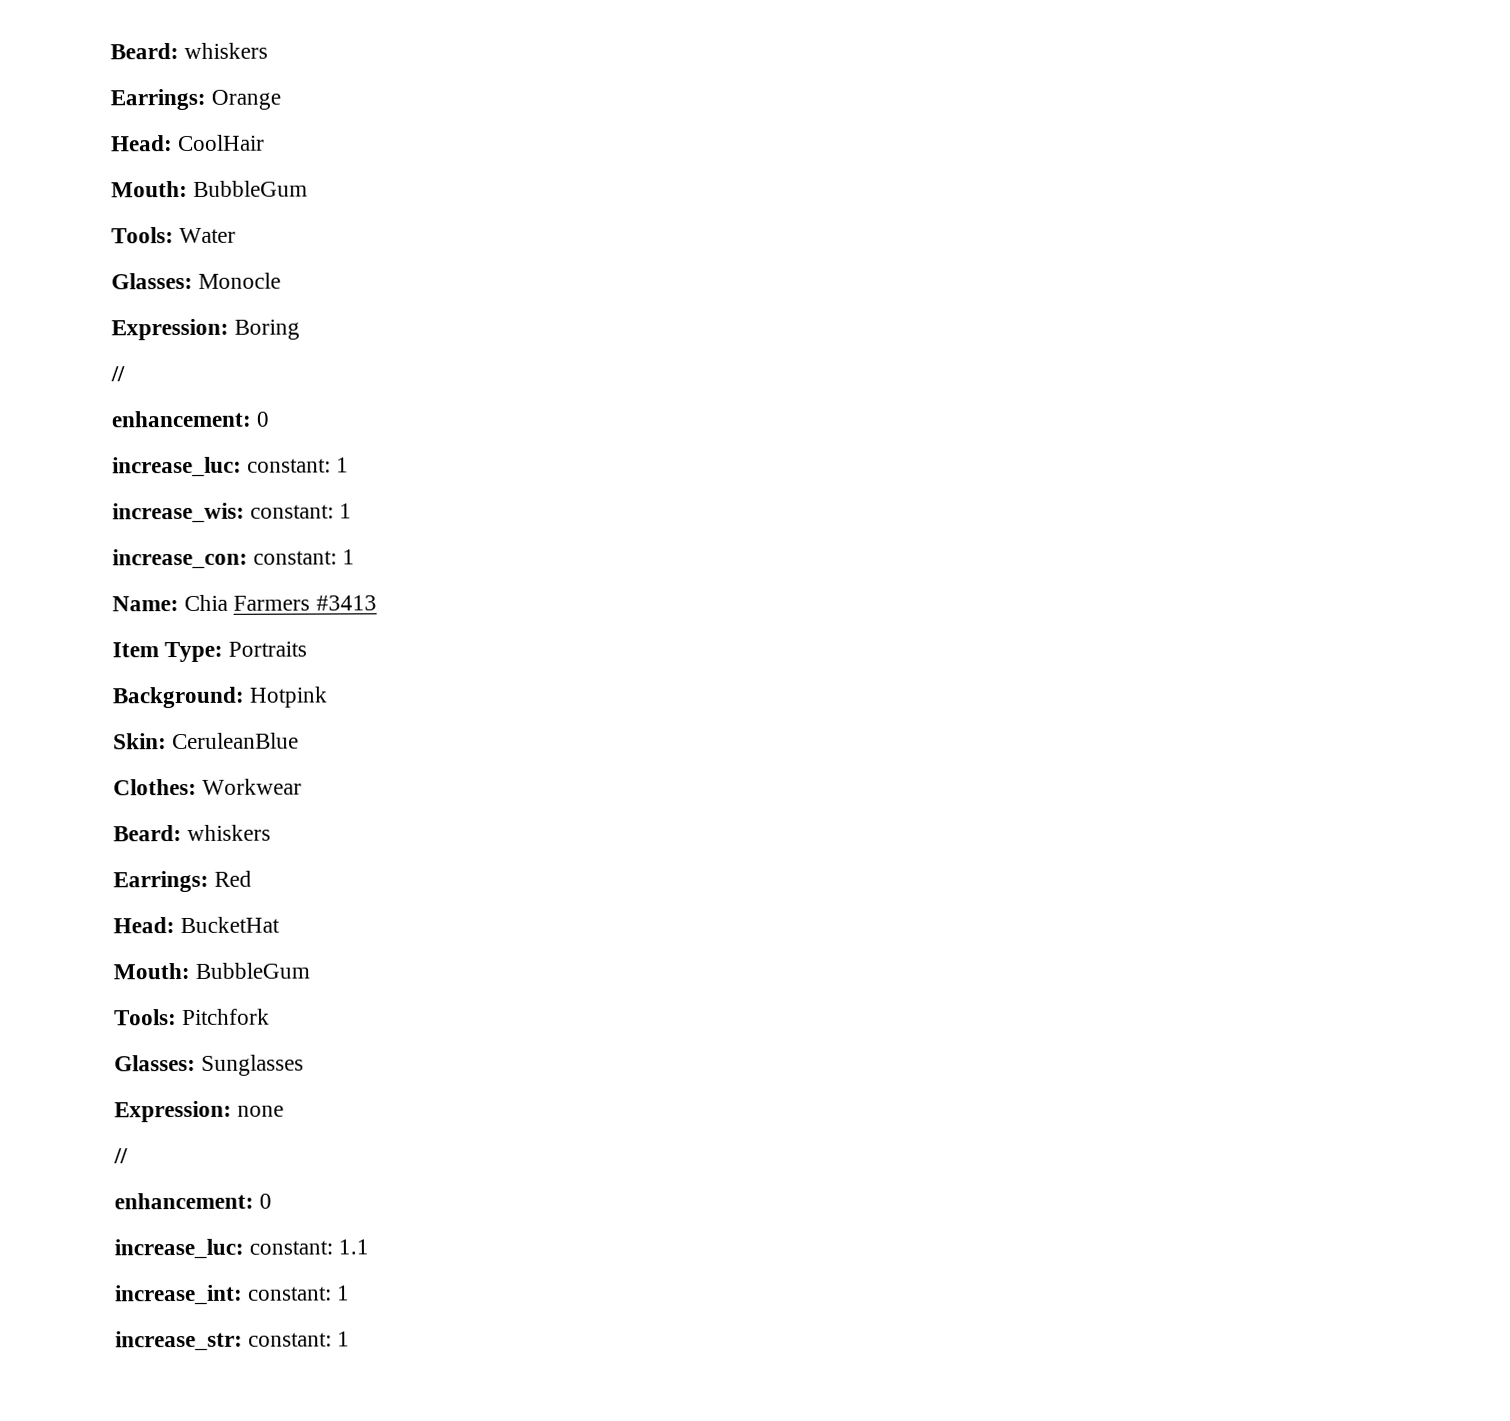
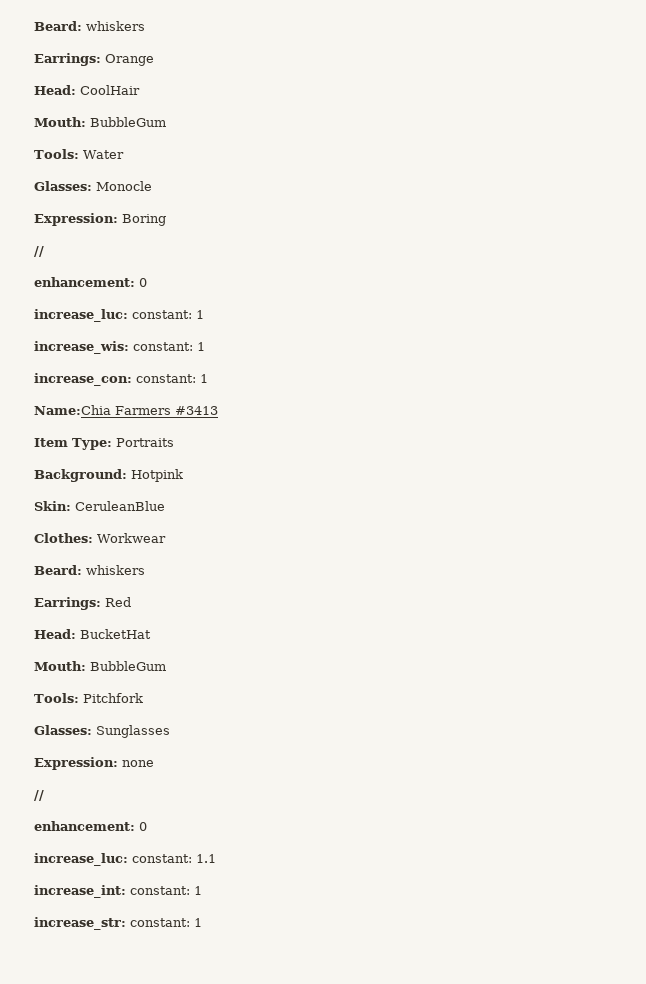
[112,594,229,612] Name: Chia -> [34,405,111,415] Name:Chia

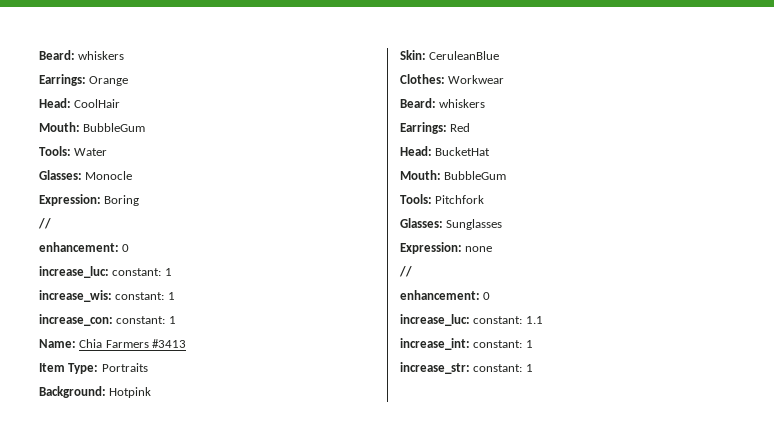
[34,405,111,415] Name:Chia -> [39,339,103,348] Name: Chia

